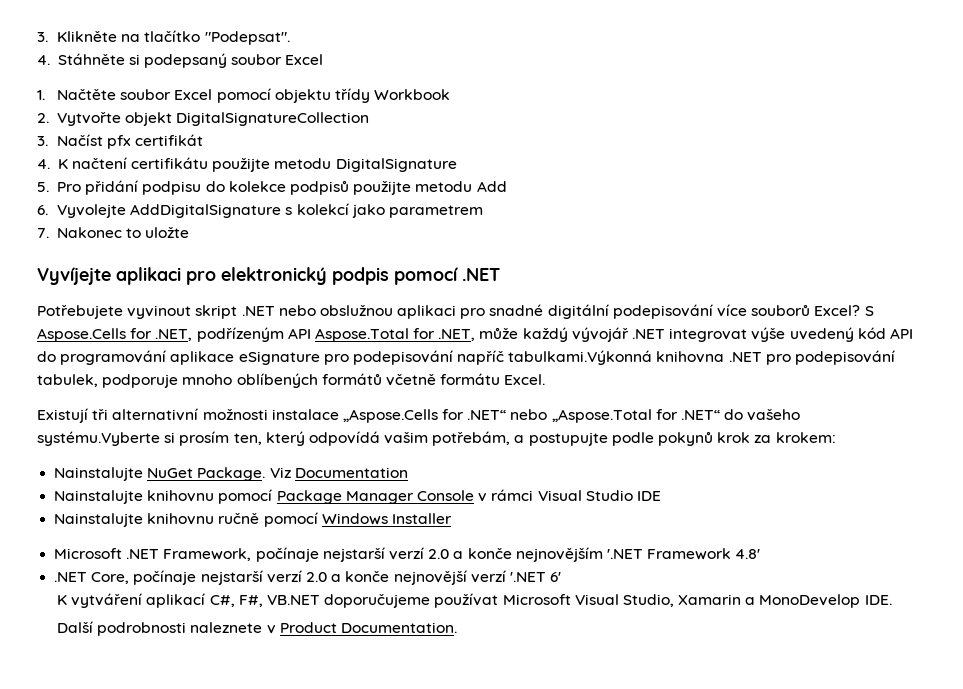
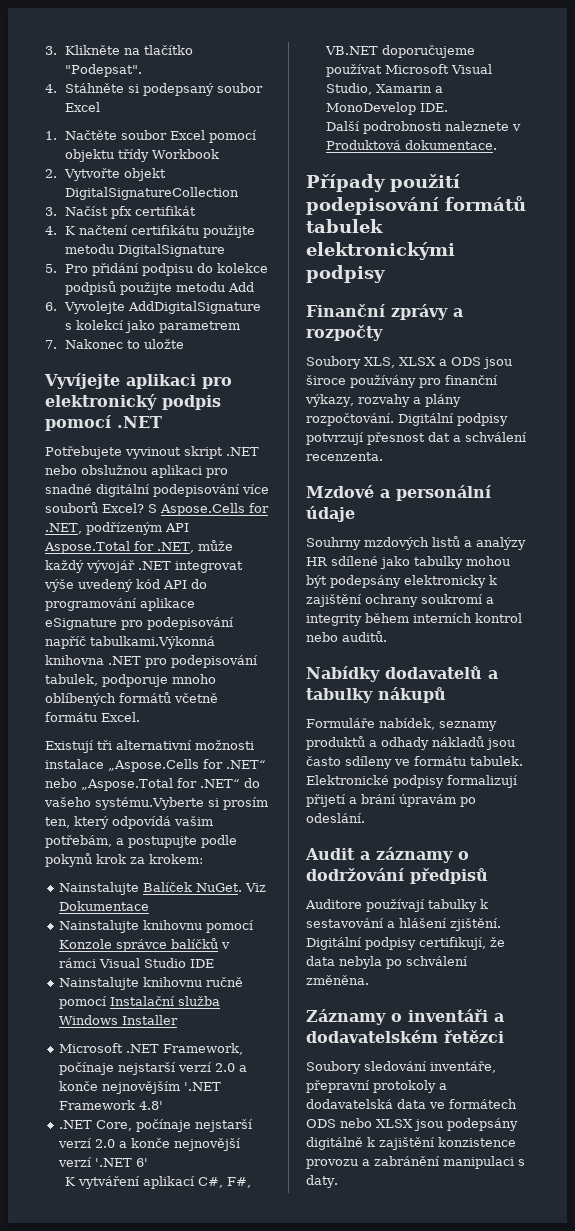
[147,467,408,481] NuGet Package. Viz Documentation -> [142,882,266,892] [58,901,149,911] Balíček NuGet. Viz Dokumentace
[276,490,474,504] Package Manager Console -> [58,938,218,952] Konzole správce balíčků
(318, 519) none -> [109,996,220,1006] Instalační služba
[279,622,457,633] Product Documentation. -> [326,140,498,150] [306,174,460,192] [306,196,526,215] [306,219,383,233] [306,242,455,260] [306,265,385,283] [306,304,463,320] [306,325,383,341] [306,356,512,369] [306,375,498,388] [305,394,461,407] [306,413,508,426] [306,432,527,445] [306,452,383,461] [306,485,491,501] [306,506,355,522] [306,536,526,550] [306,556,510,569] [306,575,497,588] [306,594,494,607] [306,613,522,626] [306,631,387,642] [306,666,498,682] [306,687,446,703] [306,718,497,731] [306,736,515,750] [306,756,523,769] [306,775,518,788] [306,794,476,807] [306,813,365,823] [305,847,469,863] [306,868,488,884] [305,899,488,912] [306,918,501,931] [306,937,505,950] [306,956,468,969] [306,975,369,985] [306,1009,504,1025] [306,1030,504,1043] [306,1061,496,1074] [306,1080,447,1093] [306,1099,517,1109] [306,1118,518,1131] [306,1137,516,1150] [306,1156,525,1169] [306,1175,338,1188] Produktová dokumentace. // Případy použití podepisování formátů tabulek elektronickými podpisy // Finanční zprávy a rozpočty // Soubory XLS, XLSX a ODS jsou široce používány pro finanční výkazy, rozvahy a plány rozpočtování. Digitální podpisy potvrzují přesnost dat a schválení recenzenta. // Mzdové a personální údaje // Souhrny mzdových listů a analýzy HR sdílené jako tabulky mohou být podepsány elektronicky k zajištění ochrany soukromí a integrity během interních kontrol nebo auditů. // Nabídky dodavatelů a tabulky nákupů // Formuláře nabídek, seznamy produktů a odhady nákladů jsou často sdíleny ve formátu tabulek. Elektronické podpisy formalizují přijetí a brání úpravám po odeslání. // Audit a záznamy o dodržování předpisů // Auditore používají tabulky k sestavování a hlášení zjištění. Digitální podpisy certifikují, že data nebyla po schválení změněna. // Záznamy o inventáři a dodavatelském řetězci // Soubory sledování inventáře, přepravní protokoly a dodavatelská data ve formátech ODS nebo XLSX jsou podepsány digitálně k zajištění konzistence provozu a zabránění manipulaci s daty.

